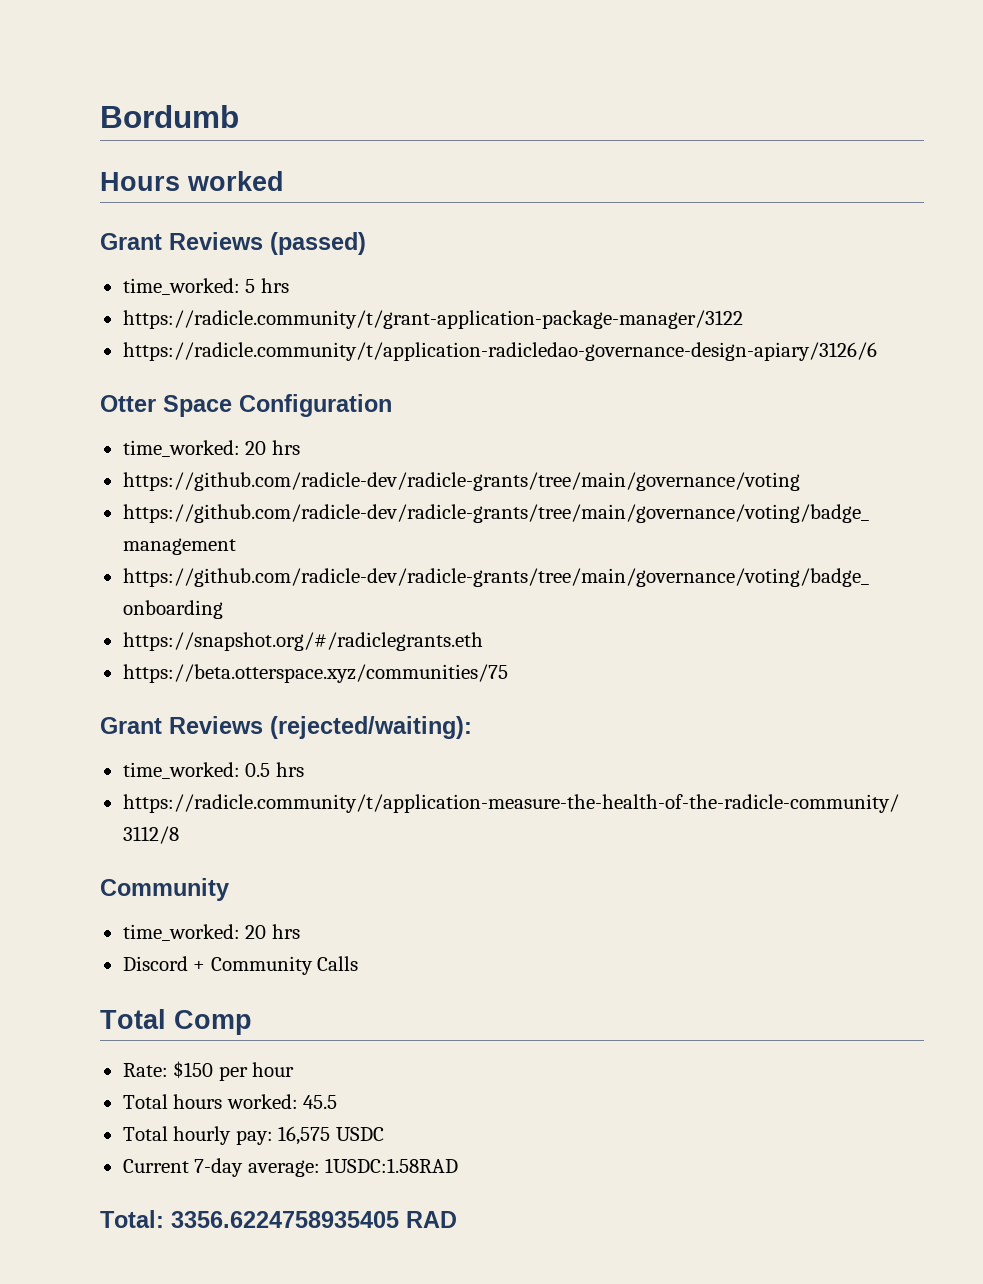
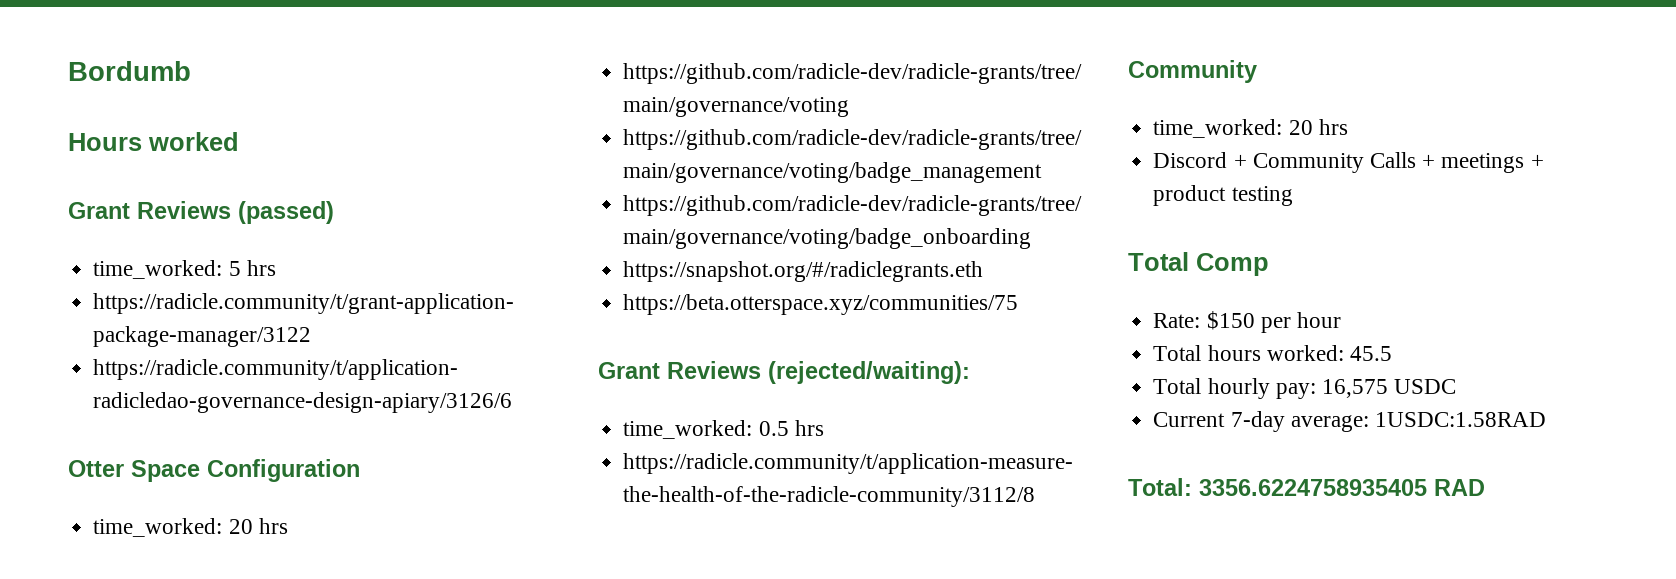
(359, 963) none -> [1422,153,1544,173] [1153,185,1293,206] + meetings + product testing

